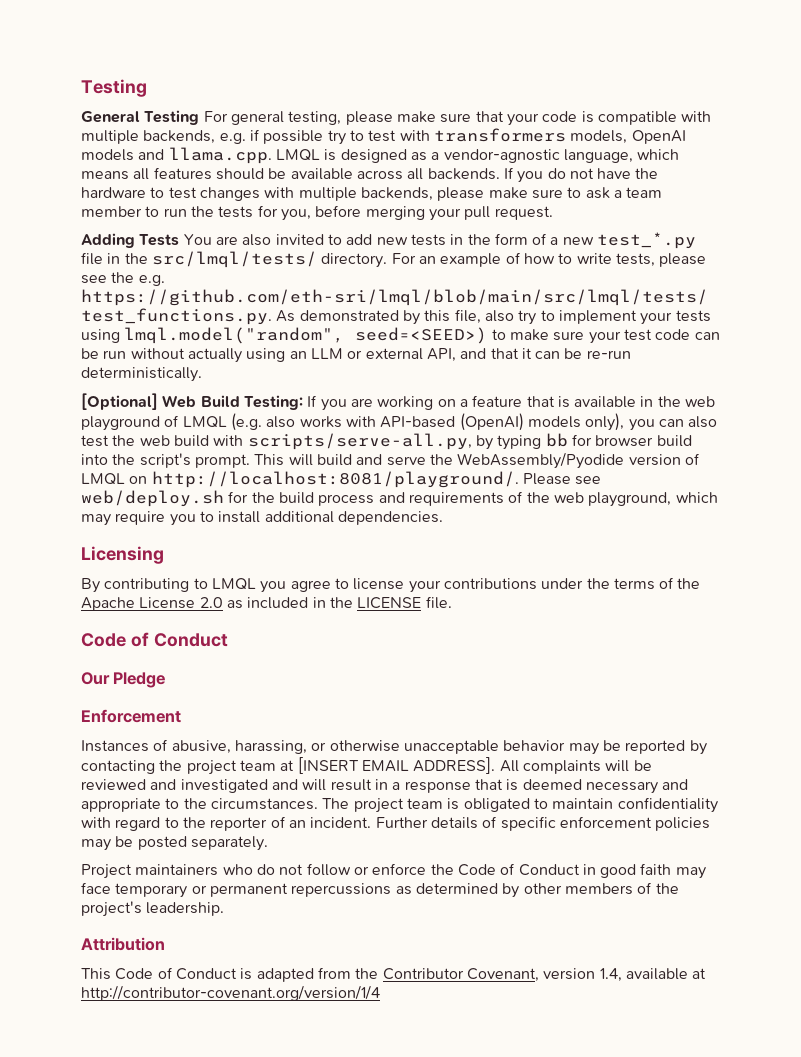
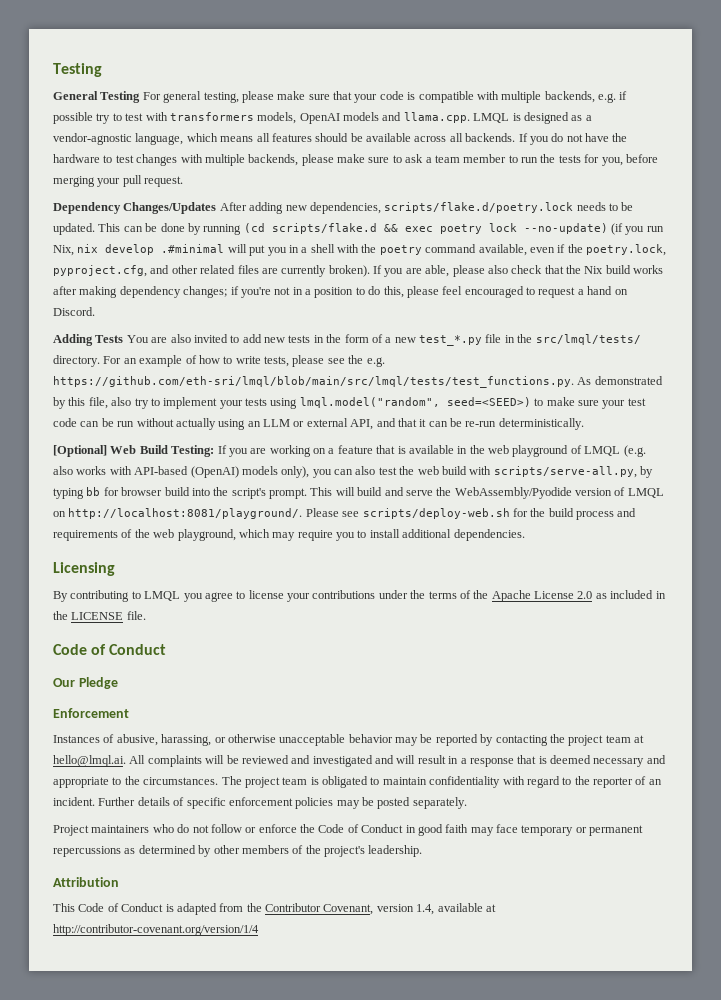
(553, 213) none -> [53,202,634,214] [53,223,664,235] [53,244,666,256] [53,265,664,277] [53,286,628,298] [53,307,95,316] // Dependency Changes/Updates After adding new dependencies, scripts/flake.d/poetry.lock needs to be updated. This can be done by running (cd scripts/flake.d && exec poetry lock --no-update) (if you run Nix, nix develop .#minimal will put you in a shell with the poetry command available, even if the poetry.lock, pyproject.cfg, and other related files are currently broken). If you are able, please also check that the Nix build works after making dependency changes; if you're not in a position to do this, please feel encouraged to request a hand on Discord.
[81,490,224,507] web/deploy.sh -> [362,508,510,519] scripts/deploy-web.sh
[297,757,496,774] [INSERT EMAIL ADDRESS]. -> [53,755,126,767] hello@lmql.ai.

